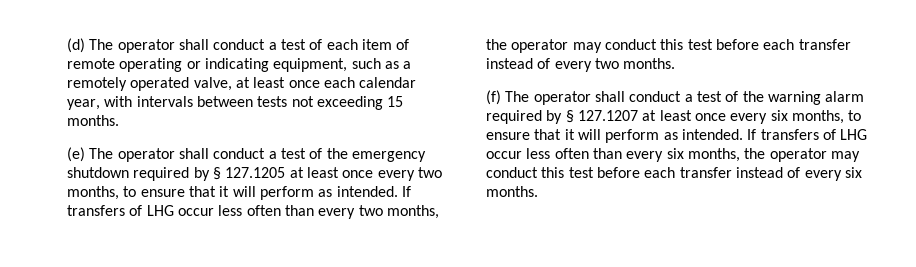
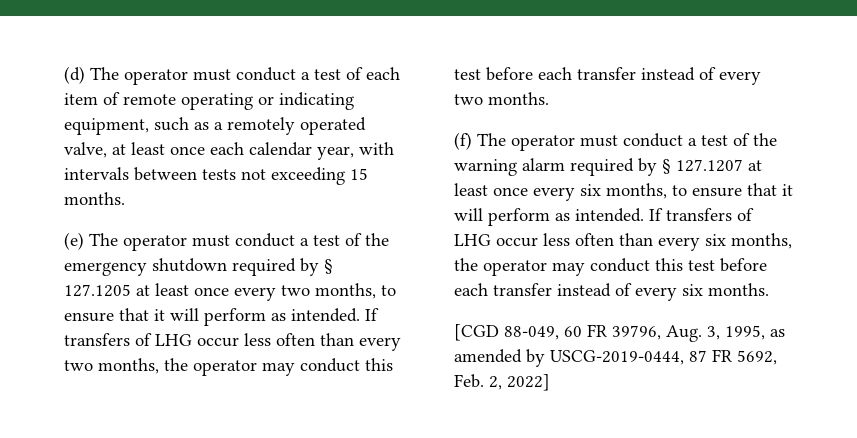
[178,39,209,50] shall -> [193,69,231,81] must
[178,148,209,159] shall -> [192,235,230,247] must
[594,91,625,102] shall -> [580,135,618,147] must
(538, 191) none -> [454,324,785,342] [454,349,777,367] [454,374,550,391] // [CGD 88-049, 60 FR 39796, Aug. 3, 1995, as amended by USCG-2019-0444, 87 FR 5692, Feb. 2, 2022]

